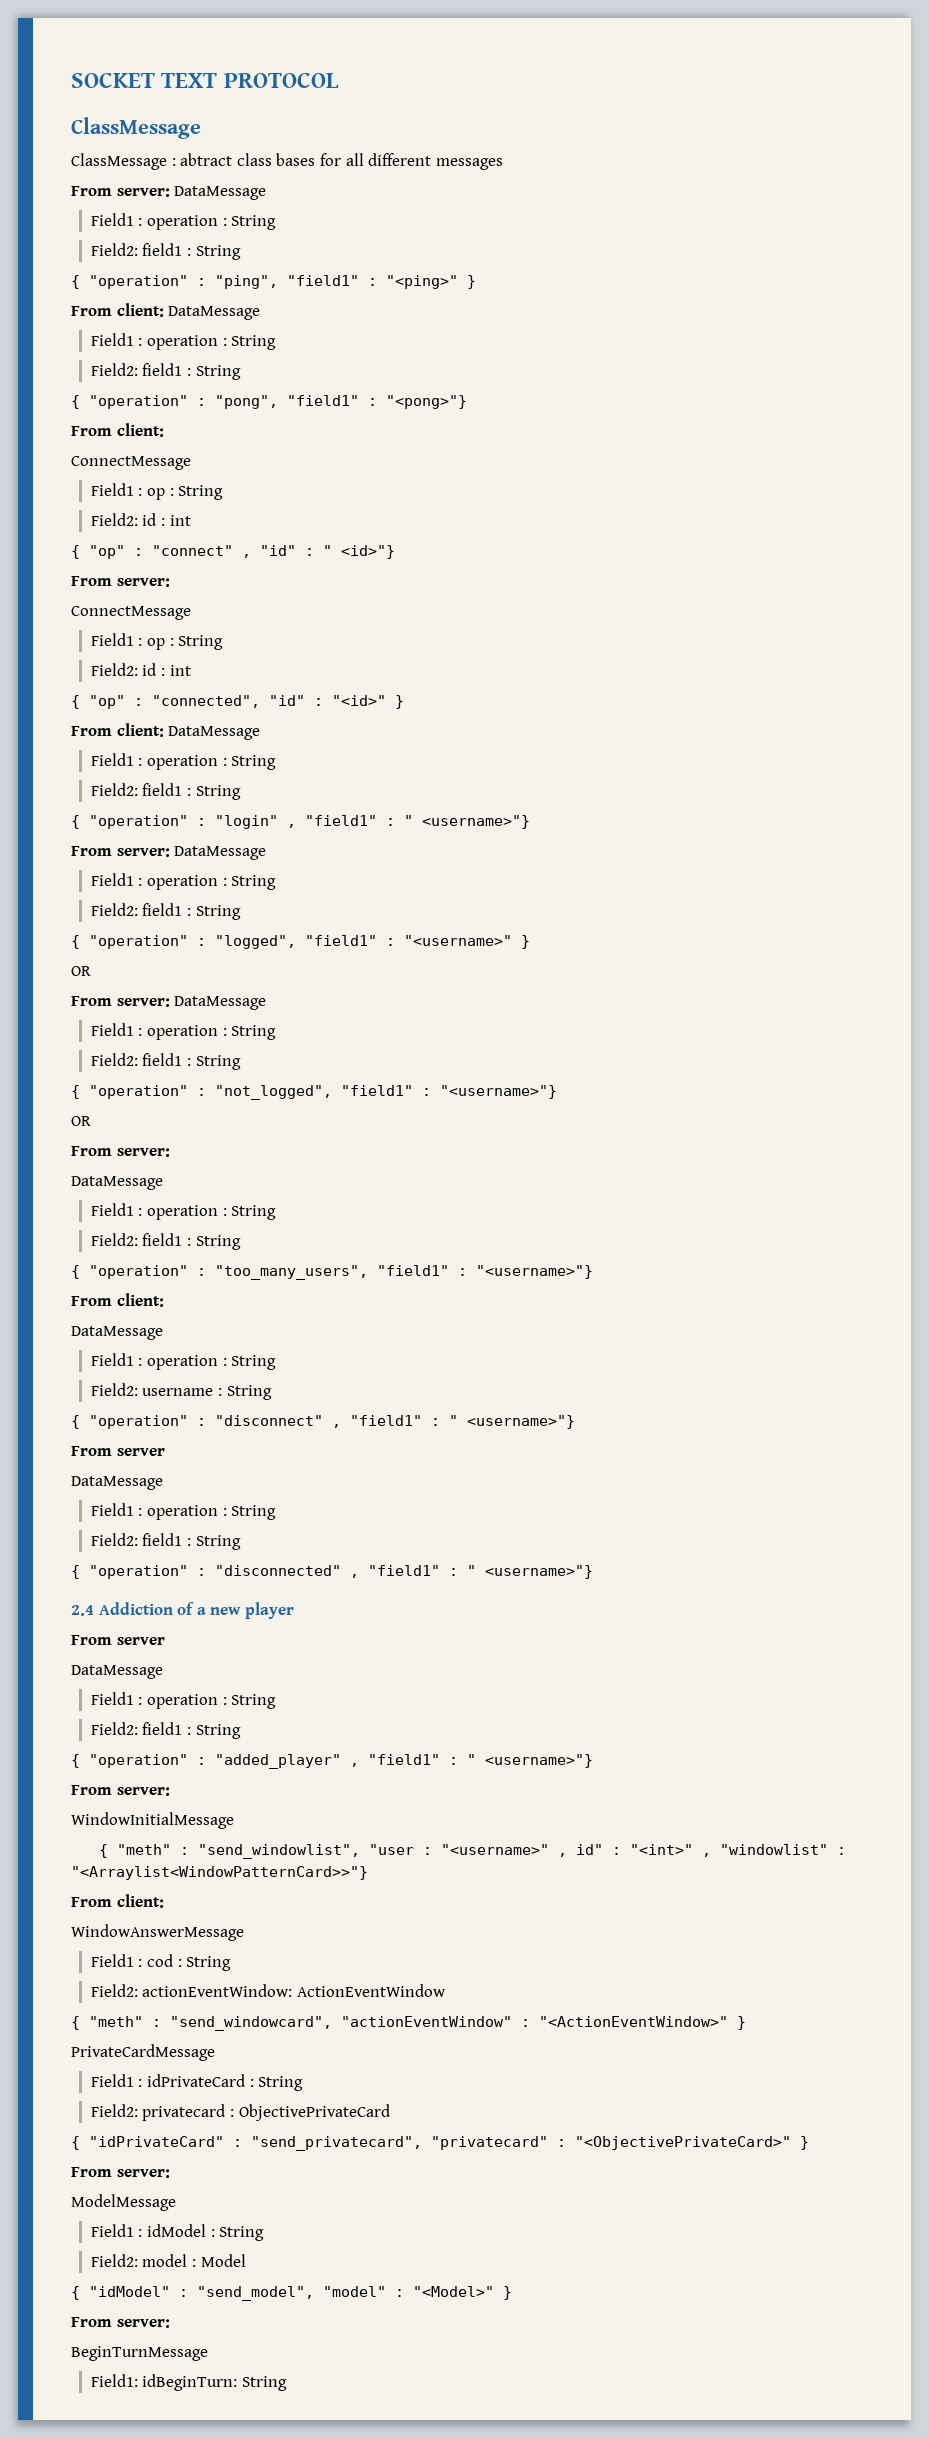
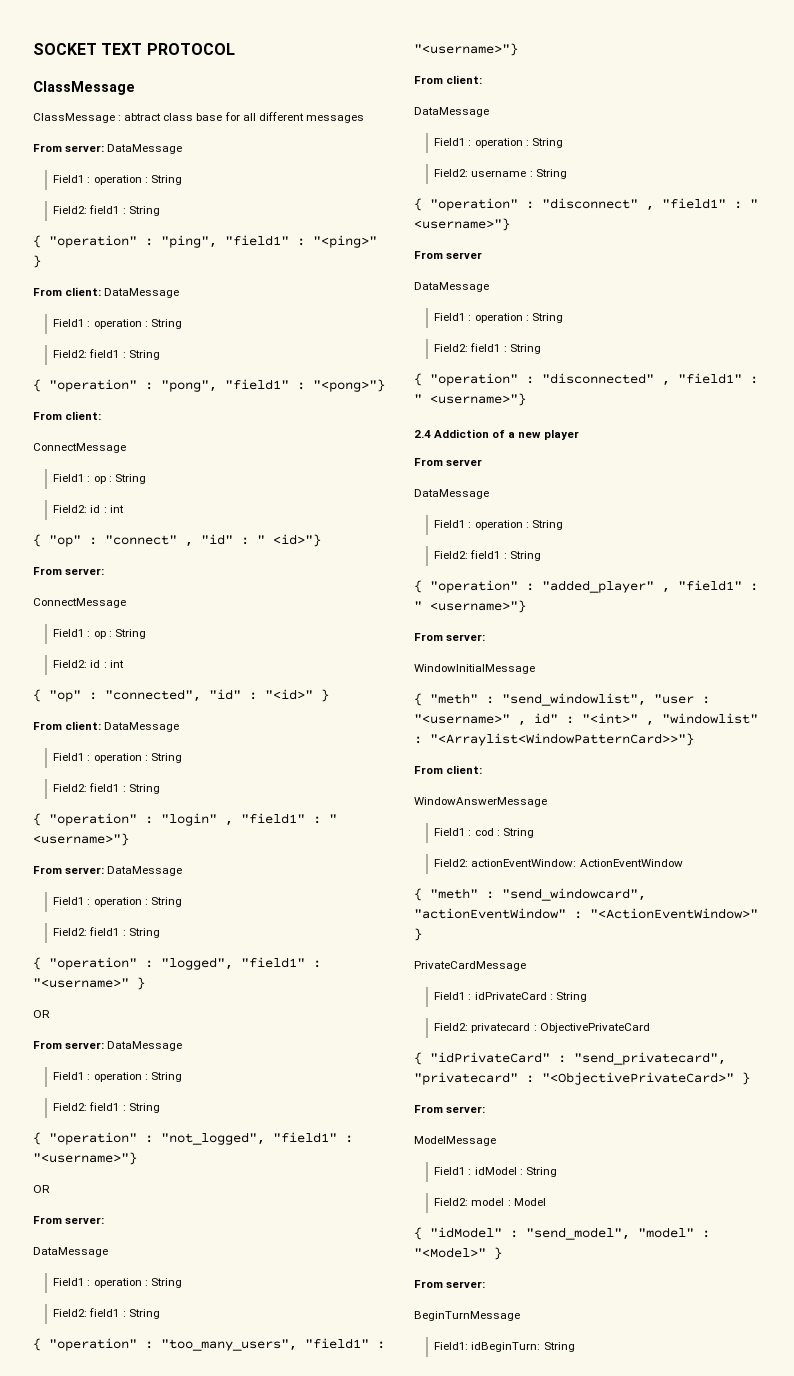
[276,153,316,166] bases -> [196,113,223,121] base

